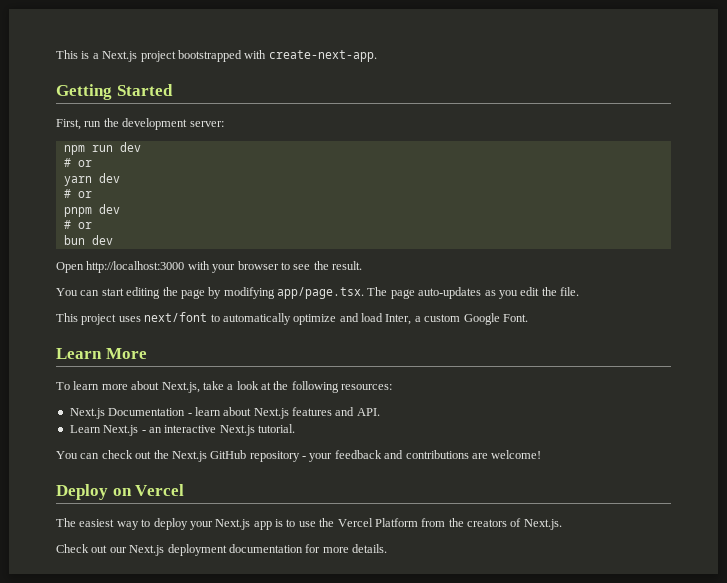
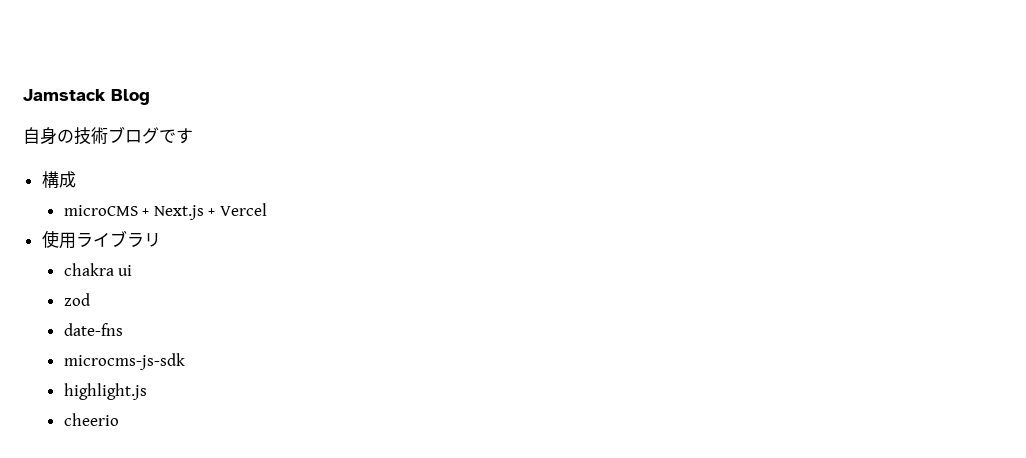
[56,50,377,62] [56,84,173,100] [56,118,224,130] [63,142,141,155] [63,158,92,167] [63,173,120,186] [63,189,92,198] [63,204,120,217] [63,220,92,229] [63,235,113,245] [56,261,362,273] [56,287,579,299] [56,312,528,325] [56,348,147,359] [56,381,393,393] [69,407,380,419] [69,424,295,436] [56,450,542,462] [56,484,185,500] [56,518,562,530] [56,544,387,556] This is a Next.js project bootstrapped with create-next-app. // Getting Started // First, run the development server: // npm run dev // # or // yarn dev // # or // pnpm dev // # or // bun dev // Open http://localhost:3000 with your browser to see the result. // You can start editing the page by modifying app/page.tsx. The page auto-updates as you edit the file. // This project uses next/font to automatically optimize and load Inter, a custom Google Font. // Learn More // To learn more about Next.js, take a look at the following resources: // Next.js Documentation - learn about Next.js features and API. // Learn Next.js - an interactive Next.js tutorial. // You can check out the Next.js GitHub repository - your feedback and contributions are welcome! // Deploy on Vercel // The easiest way to deploy your Next.js app is to use the Vercel Platform from the creators of Next.js. // Check out our Next.js deployment documentation for more details. -> [23,89,150,105] [23,126,193,145] [41,171,76,188] [63,203,268,220] [41,230,161,249] [63,263,133,276] [63,293,90,306] [63,323,123,336] [63,353,185,370] [63,383,147,400] [63,413,119,426] Jamstack Blog // 自身の技術ブログです // 構成 // microCMS + Next.js + Vercel // 使用ライブラリ // chakra ui // zod // date-fns // microcms-js-sdk // highlight.js // cheerio

